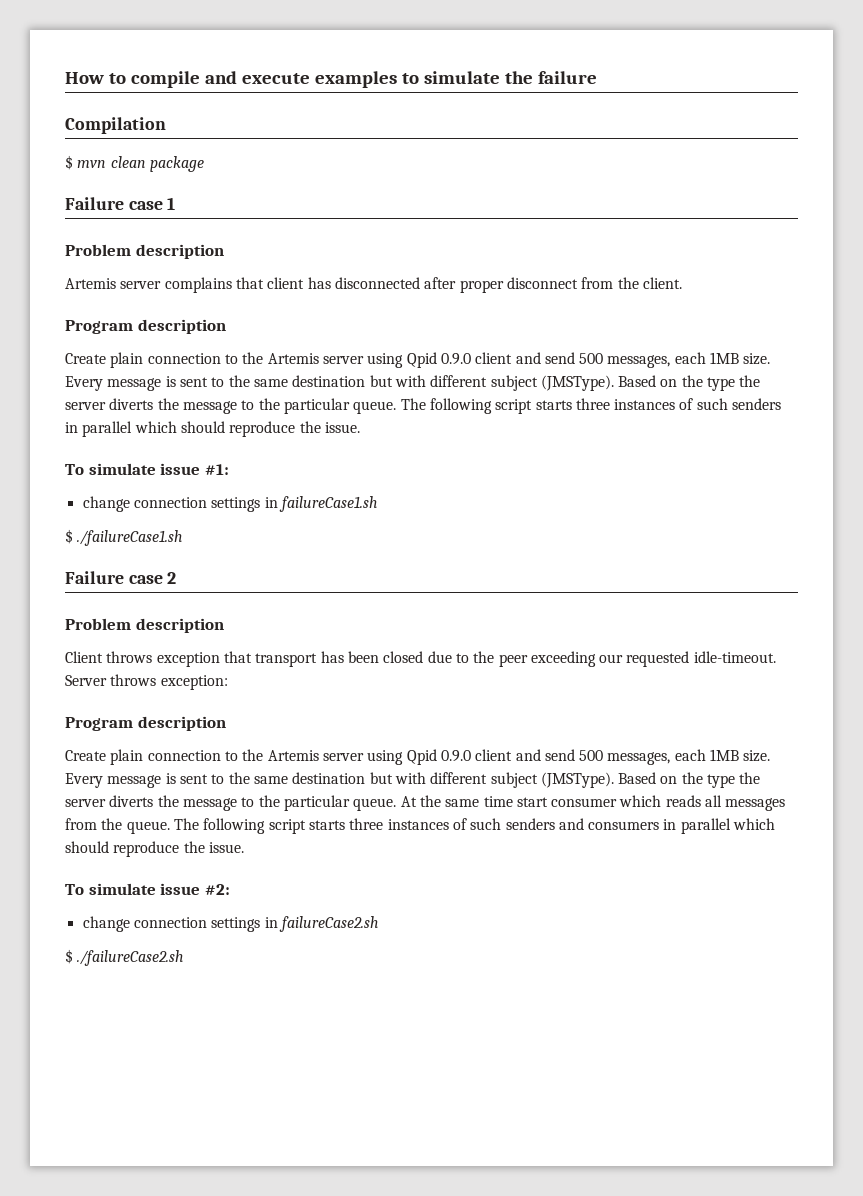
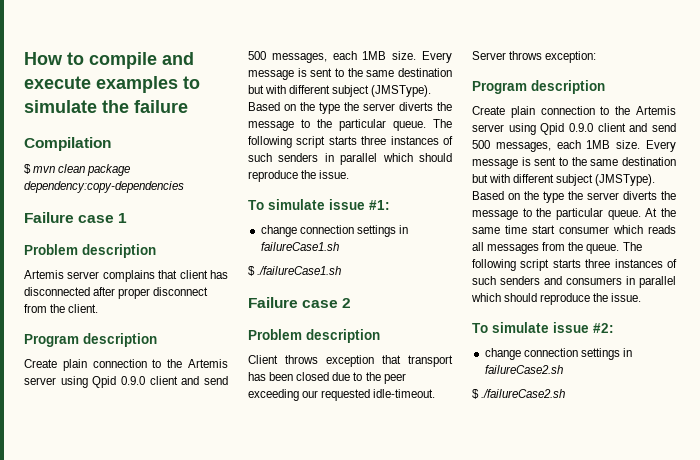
(204, 164) none -> [24,181,184,193] dependency:copy-dependencies

